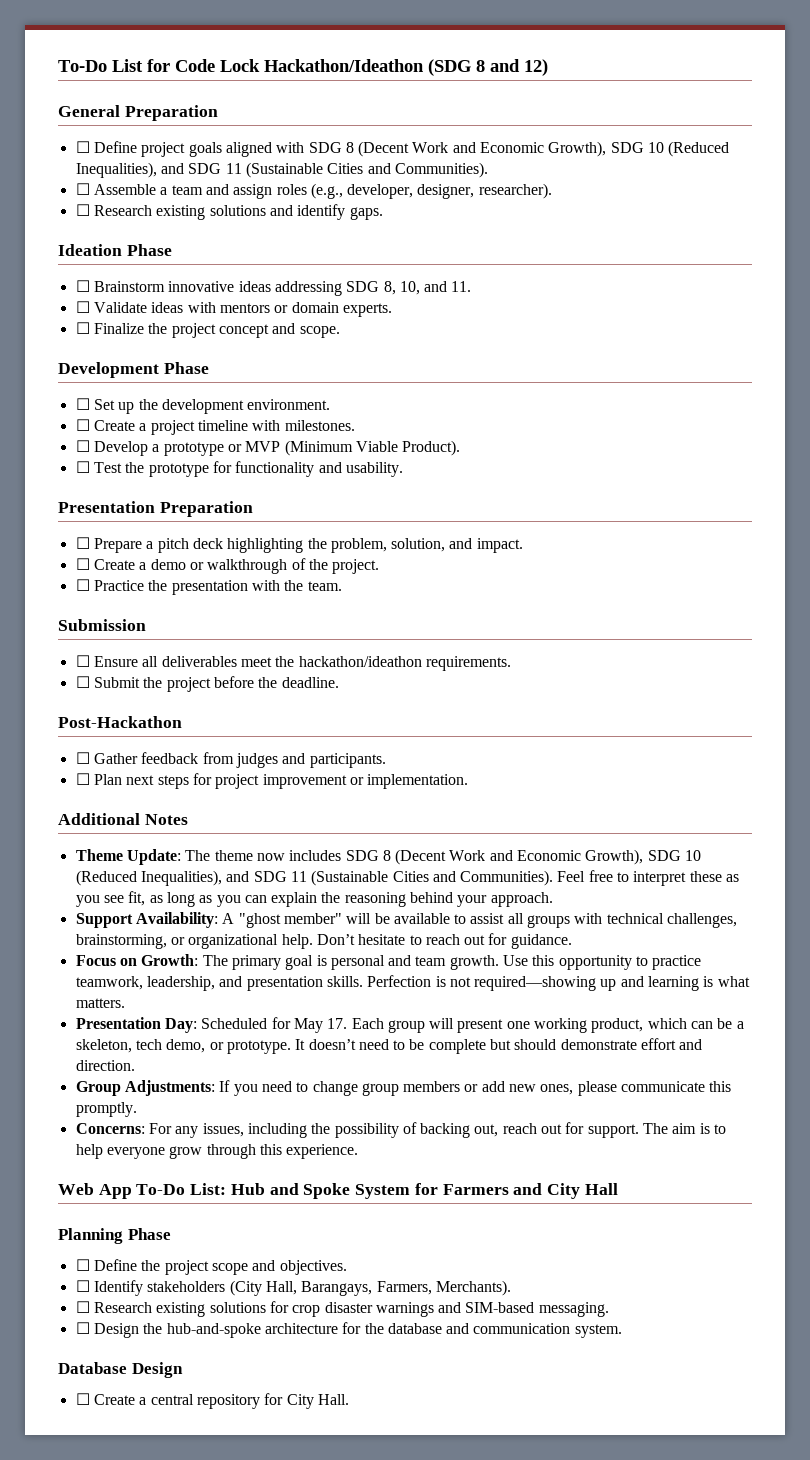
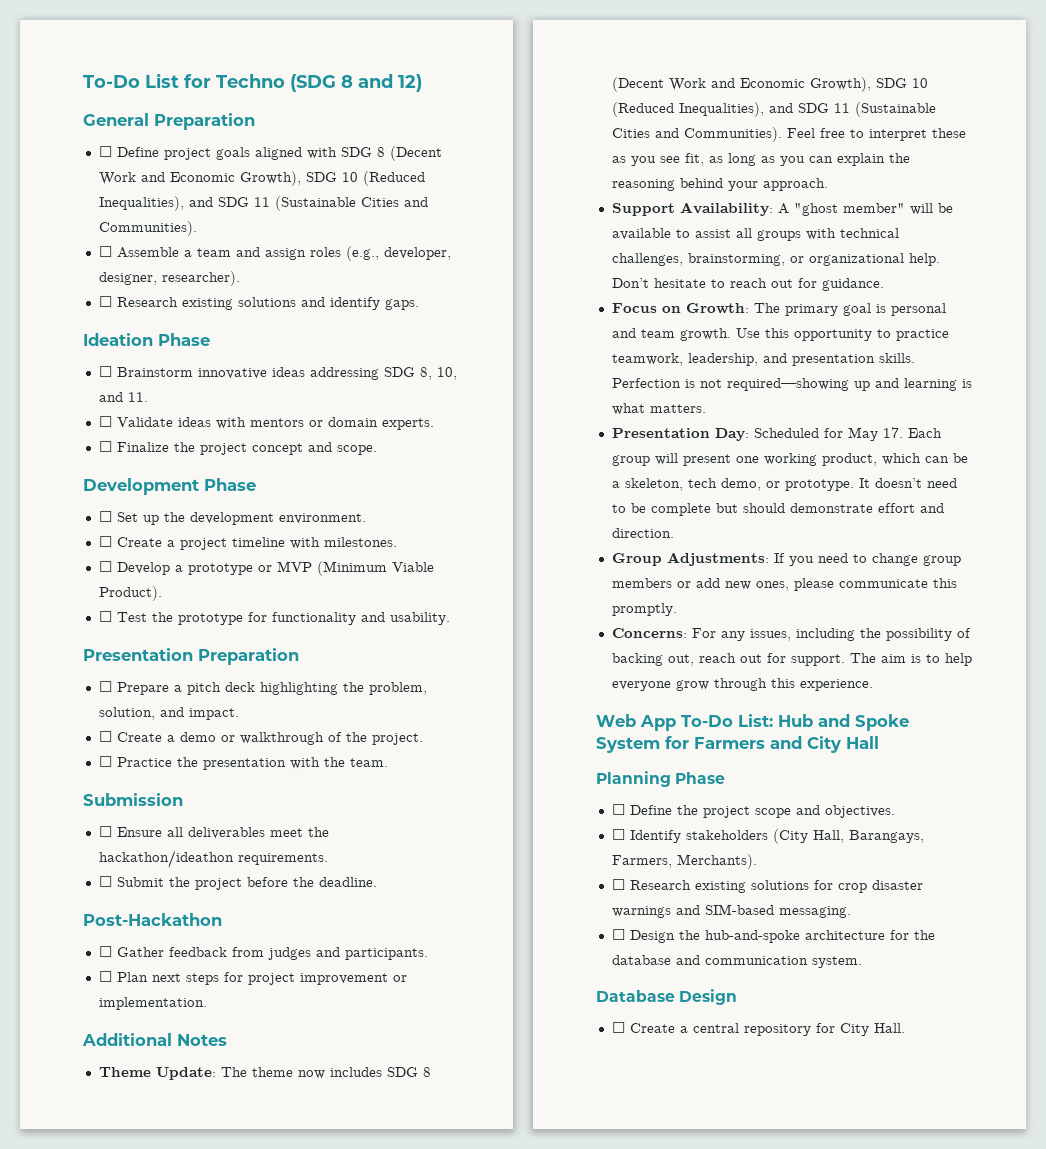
[175,59,424,72] Code Lock Hackathon/Ideathon -> [216,74,285,88] Techno

